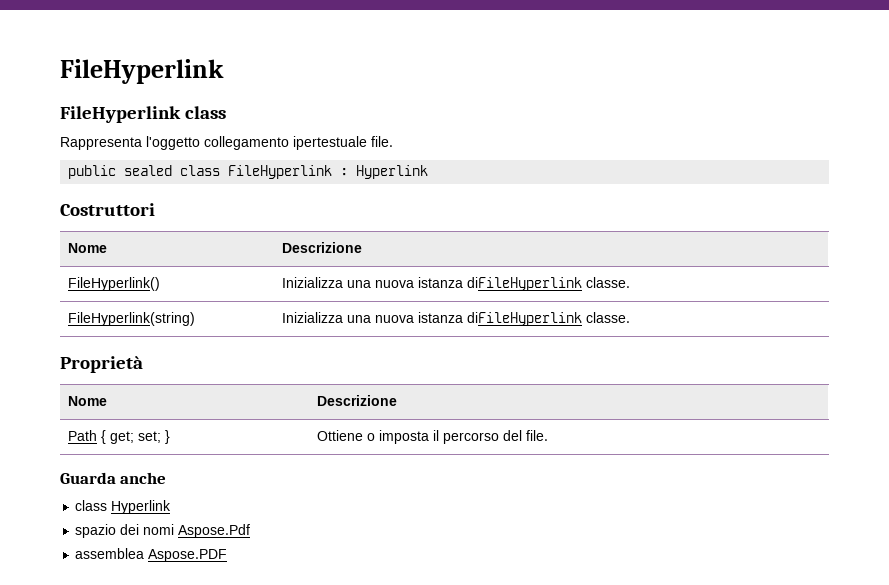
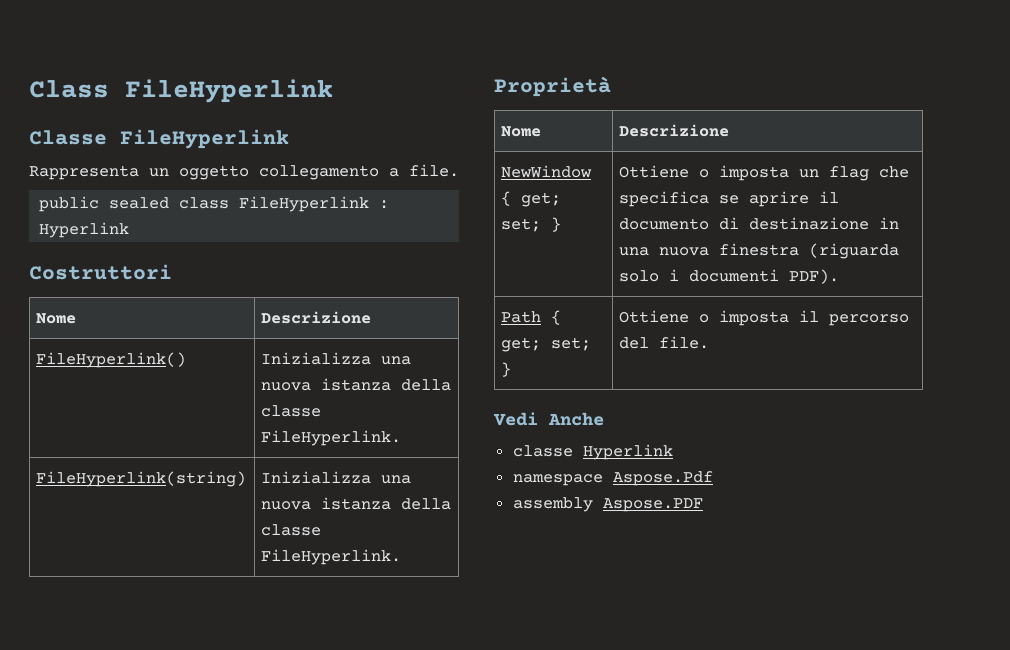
[60,59,224,84] [60,106,227,123] FileHyperlink // FileHyperlink class -> [29,79,333,103] [29,129,289,149] Class FileHyperlink // Classe FileHyperlink
[146,136,367,150] l'oggetto collegamento ipertestuale -> [149,165,399,180] un oggetto collegamento a
[466,277,630,291] diFileHyperlink classe. -> [401,379,452,391] [261,405,322,417] [261,430,402,446] della classe FileHyperlink.
[466,312,630,326] diFileHyperlink classe. -> [401,498,452,510] [261,524,322,536] [261,549,402,565] della classe FileHyperlink.
(397, 400) none -> [501,165,593,178] [501,191,562,207] [501,217,562,232] [619,165,910,181] [619,191,840,207] [619,217,900,230] [619,243,900,259] [619,269,840,284] // NewWindow { get; set; } | Ottiene o imposta un flag che specifica se aprire il documento di destinazione in una nuova finestra (riguarda solo i documenti PDF).
[60,472,167,484] [75,500,172,514] [75,524,175,538] Guarda anche // class Hyperlink // spazio dei nomi -> [493,412,604,426] [512,444,673,460] [512,474,603,486] Vedi Anche // classe Hyperlink // namespace
[75,548,145,559] assemblea -> [512,497,593,512] assembly

